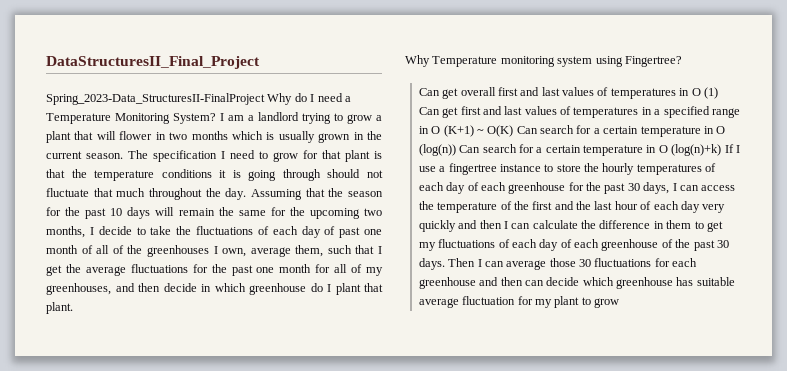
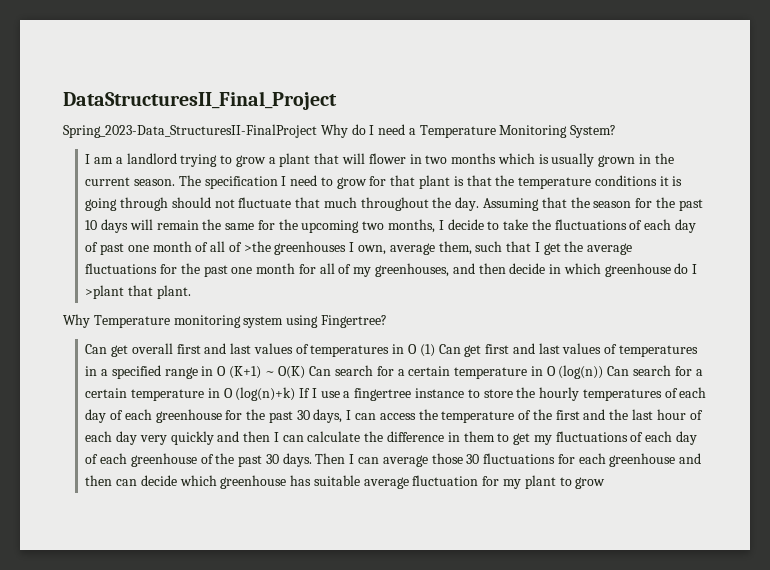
(216, 118) none -> (617, 131) //
[127,245,143,254] the -> [243,241,271,252] >the
[335,283,361,295] plant -> [85,285,125,299] >plant

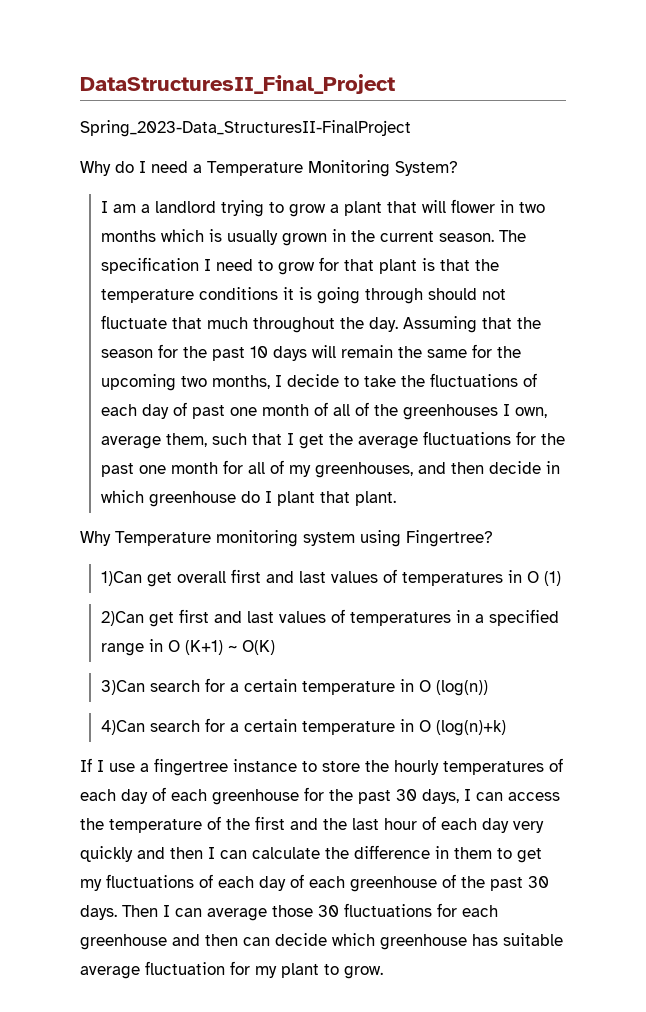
(317, 131) none -> (411, 128) //
[243,241,271,252] >the -> [373,404,398,416] the
[85,285,125,299] >plant -> [276,491,315,506] plant
[85,344,108,354] Can -> [100,571,142,586] 1)Can
[438,344,461,354] Can -> [100,611,144,626] // 2)Can
[309,366,332,376] Can -> [100,680,145,695] // 3)Can
[607,366,630,376] Can -> [100,720,145,735] // 4)Can
(296, 394) none -> (506, 728) //
[575,477,606,489] grow -> [344,966,383,979] grow.

